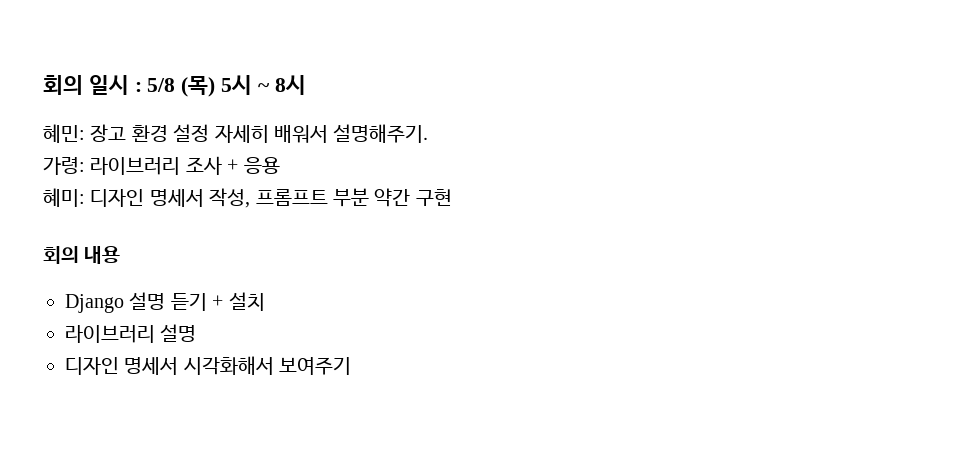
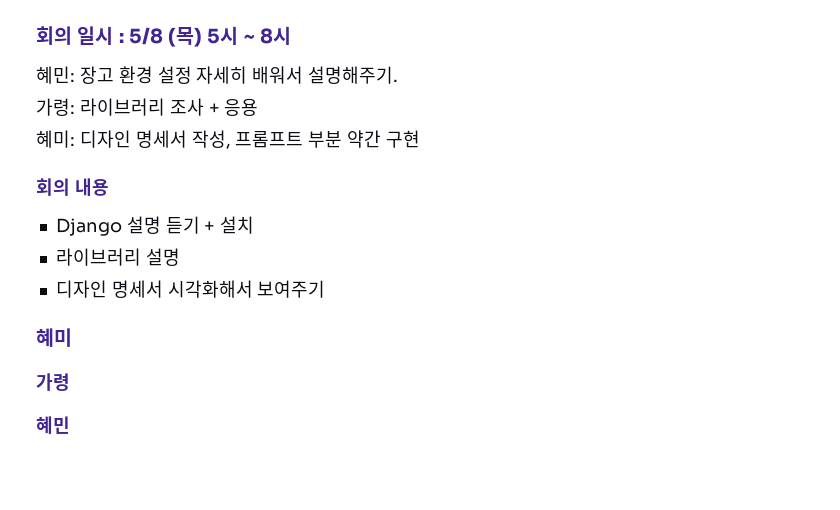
(352, 366) none -> [36,328,72,347] [36,373,70,391] [36,416,70,434] // 혜미 // 가령 // 혜민

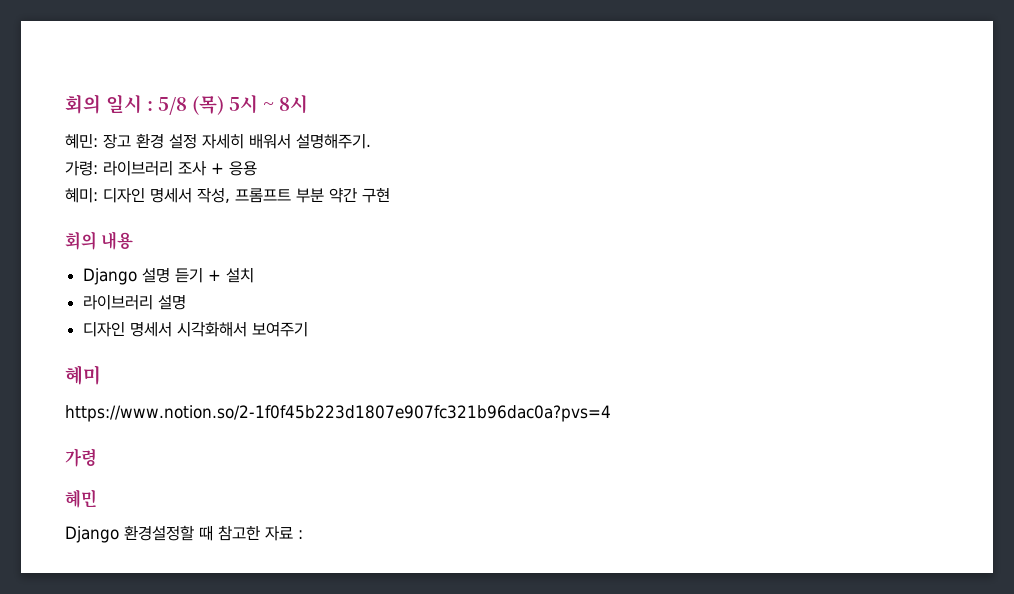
(72, 337) none -> [65,405,611,422] // https://www.notion.so/2-1f0f45b223d1807e907fc321b96dac0a?pvs=4
(70, 425) none -> [65,525,303,543] // Django 환경설정할 때 참고한 자료 :

